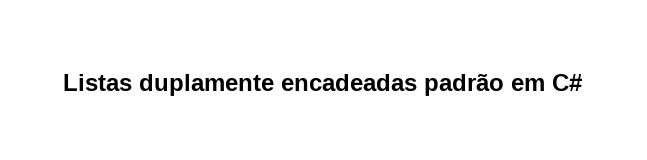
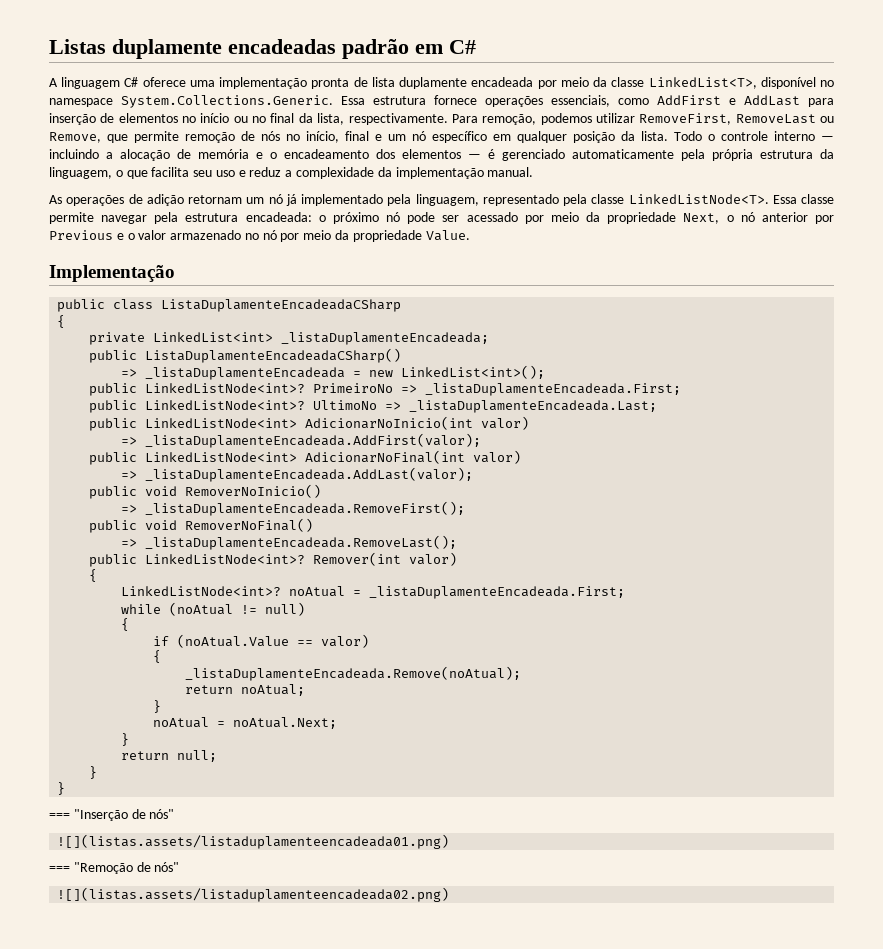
(582, 82) none -> [49,77,835,89] [49,95,834,108] [49,113,835,125] [49,131,834,143] [49,149,834,161] [49,167,534,179] [49,194,834,206] [49,212,834,224] [49,230,470,242] [49,265,175,282] [57,299,402,312] [57,315,66,328] [89,332,490,345] [89,348,402,363] [121,365,546,380] [89,383,682,396] [89,400,658,413] [89,416,530,431] [121,433,482,448] [89,450,522,465] [121,467,474,482] [89,484,322,499] [121,501,466,516] [89,518,314,533] [121,535,458,550] [89,552,458,567] [89,569,98,582] [121,586,626,599] [121,602,306,616] [121,618,130,631] [153,634,370,648] [153,650,162,663] [185,666,522,681] [185,684,306,696] [153,700,162,713] [153,717,338,729] [121,733,130,746] [121,750,218,762] [89,766,98,779] [57,782,66,795] [49,809,175,821] [57,834,450,849] [49,862,180,874] [57,887,450,902] // A linguagem C# oferece uma implementação pronta de lista duplamente encadeada por meio da classe LinkedList<T>, disponível no namespace System.Collections.Generic. Essa estrutura fornece operações essenciais, como AddFirst e AddLast para inserção de elementos no início ou no final da lista, respectivamente. Para remoção, podemos utilizar RemoveFirst, RemoveLast ou Remove, que permite remoção de nós no início, final e um nó específico em qualquer posição da lista. Todo o controle interno — incluindo a alocação de memória e o encadeamento dos elementos — é gerenciado automaticamente pela própria estrutura da linguagem, o que facilita seu uso e reduz a complexidade da implementação manual. // As operações de adição retornam um nó já implementado pela linguagem, representado pela classe LinkedListNode<T>. Essa classe permite navegar pela estrutura encadeada: o próximo nó pode ser acessado por meio da propriedade Next, o nó anterior por Previous e o valor armazenado no nó por meio da propriedade Value. // Implementação // public class ListaDuplamenteEncadeadaCSharp // { // private LinkedList<int> _listaDuplamenteEncadeada; // public ListaDuplamenteEncadeadaCSharp() // => _listaDuplamenteEncadeada = new LinkedList<int>(); // public LinkedListNode<int>? PrimeiroNo => _listaDuplamenteEncadeada.First; // public LinkedListNode<int>? UltimoNo => _listaDuplamenteEncadeada.Last; // public LinkedListNode<int> AdicionarNoInicio(int valor) // => _listaDuplamenteEncadeada.AddFirst(valor); // public LinkedListNode<int> AdicionarNoFinal(int valor) // => _listaDuplamenteEncadeada.AddLast(valor); // public void RemoverNoInicio() // => _listaDuplamenteEncadeada.RemoveFirst(); // public void RemoverNoFinal() // => _listaDuplamenteEncadeada.RemoveLast(); // public LinkedListNode<int>? Remover(int valor) // { // LinkedListNode<int>? noAtual = _listaDuplamenteEncadeada.First; // while (noAtual != null) // { // if (noAtual.Value == valor) // { // _listaDuplamenteEncadeada.Remove(noAtual); // return noAtual; // } // noAtual = noAtual.Next; // } // return null; // } // } // === "Inserção de nós" // ![](listas.assets/listaduplamenteencadeada01.png) // === "Remoção de nós" // ![](listas.assets/listaduplamenteencadeada02.png)

